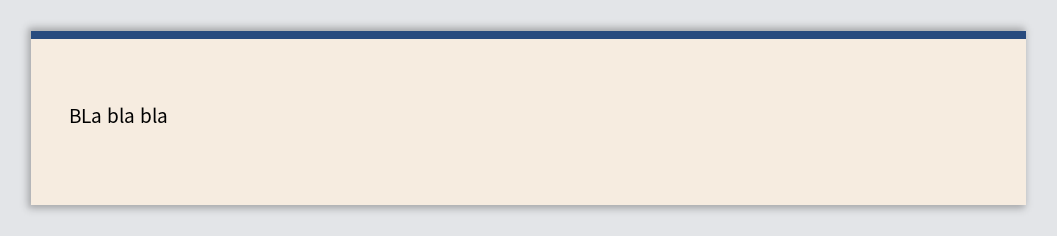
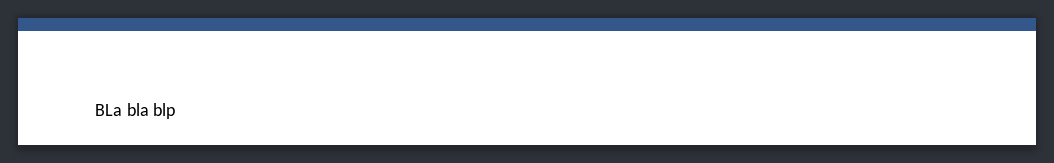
[140,107,169,123] bla -> [153,103,176,119] blp

